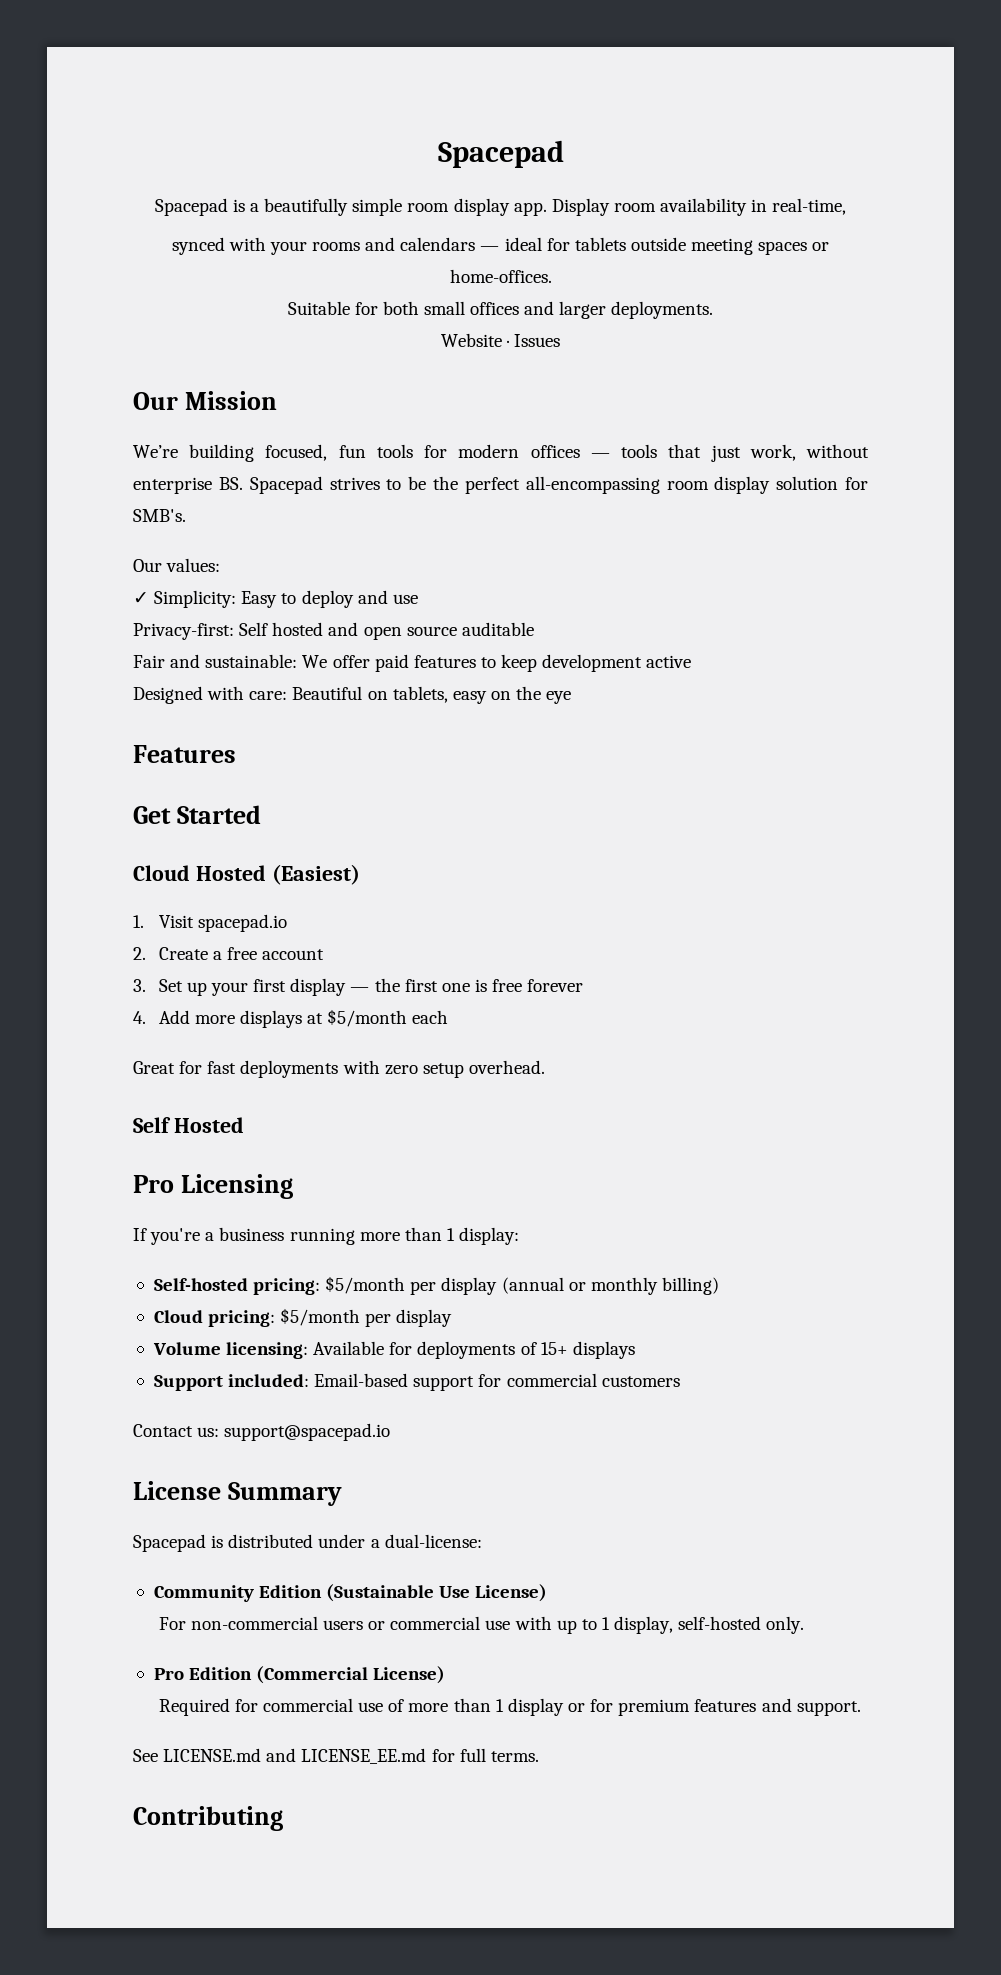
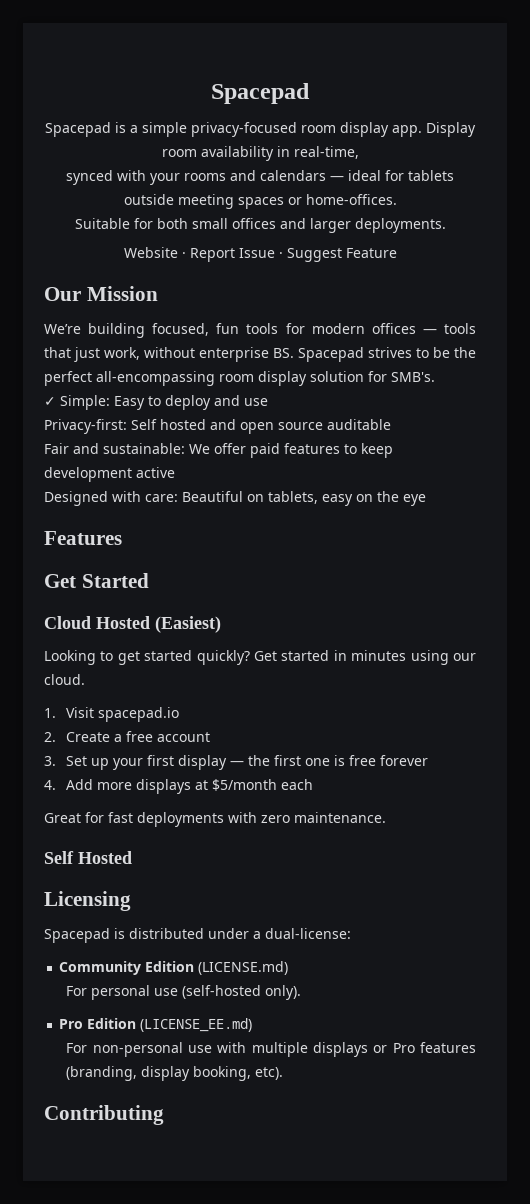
[264,198,403,216] beautifully simple -> [142,122,297,137] simple privacy-focused
[514,334,561,347] Issues -> [189,248,397,262] Report Issue · Suggest Feature
[133,558,221,572] // Our values: -> (435, 377) none
[154,590,237,608] Simplicity: -> [60,395,110,410] Simple:
(360, 874) none -> [44,650,476,665] [44,674,85,685] // Looking to get started quickly? Get started in minutes using our cloud.
[422,1060,545,1078] setup overhead. -> [294,812,386,823] maintenance.
[133,1175,174,1193] Pro -> (132, 857) none
[133,1227,520,1245] [153,1276,719,1295] [153,1308,453,1327] [152,1341,635,1359] [153,1373,680,1391] [133,1423,391,1441] [133,1481,342,1506] // If you're a business running more than 1 display: // Self-hosted pricing: $5/month per display (annual or monthly billing) // Cloud pricing: $5/month per display // Volume licensing: Available for deployments of 15+ displays // Support included: Email-based support for commercial customers // Contact us: support@spacepad.io // License Summary -> (131, 901) none
[326,1584,548,1602] [158,1616,805,1634] [153,1666,446,1684] [158,1698,861,1716] [133,1748,539,1764] (Sustainable Use License) // For non-commercial users or commercial use with up to 1 display, self-hosted only. // Pro Edition (Commercial License) // Required for commercial use of more than 1 display or for premium features and support. // See LICENSE.md and LICENSE_EE.md for full terms. -> [198,961,289,975] [66,985,302,1000] [59,1018,253,1032] [66,1042,476,1057] [66,1066,284,1081] (LICENSE.md) // For personal use (self-hosted only). // Pro Edition (LICENSE_EE.md) // For non-personal use with multiple displays or Pro features (branding, display booking, etc).

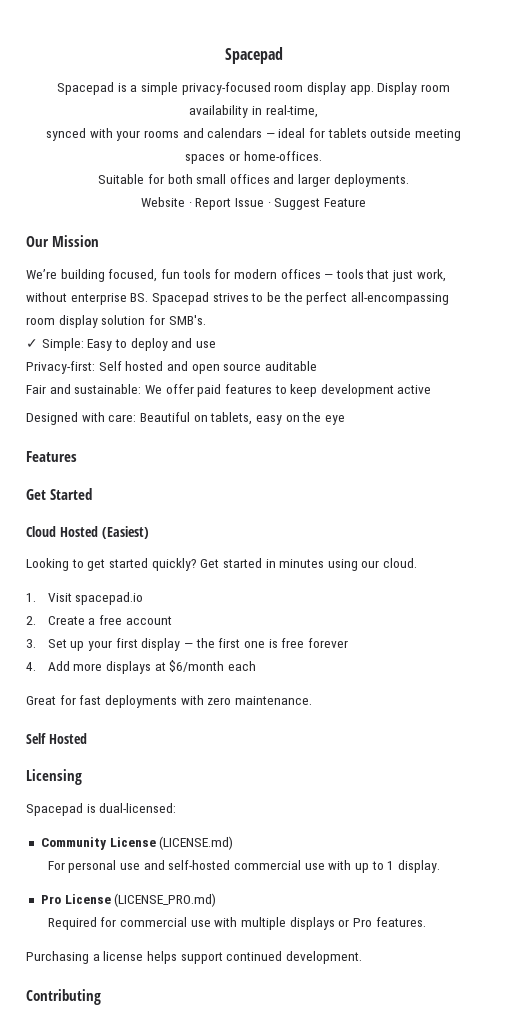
[212,779,278,791] $5/month -> [169,660,225,672] $6/month
[129,928,351,939] distributed under a dual-license: -> [99,803,177,813] dual-licensed:
[145,961,195,972] Edition -> [109,837,156,847] License
[182,985,302,1000] [59,1018,253,1032] [66,1042,183,1057] (self-hosted only). // Pro Edition (LICENSE_EE.md) // For non-personal -> [143,860,440,873] [40,893,217,907] [47,917,188,930] and self-hosted commercial use with up to 1 display. // Pro License (LICENSE_PRO.md) // Required for commercial
[419,1042,476,1053] [66,1066,284,1081] features (branding, display booking, etc). -> [375,917,426,927] [26,951,362,964] features. // Purchasing a license helps support continued development.

